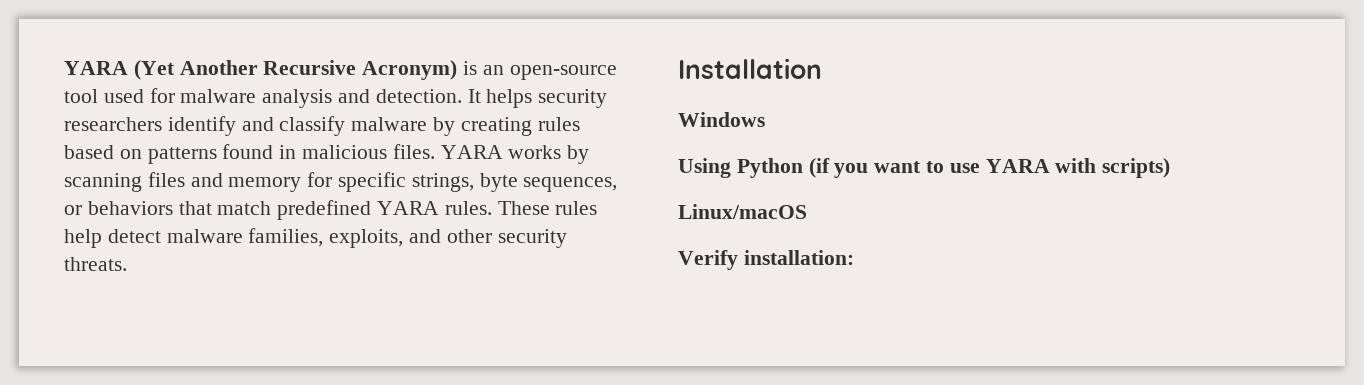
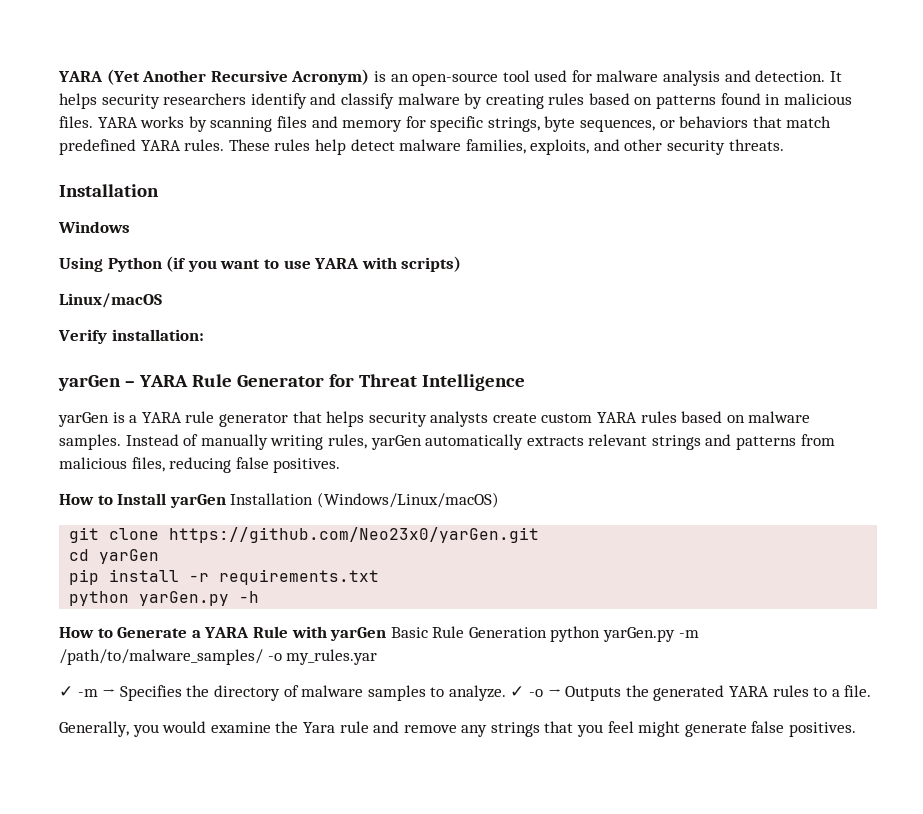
(854, 257) none -> [58,374,525,391] [58,411,811,427] [59,434,835,450] [59,457,341,473] [59,492,499,508] [69,527,540,543] [69,549,160,564] [69,569,380,585] [69,591,260,606] [59,626,699,642] [59,649,378,665] [59,685,872,701] [59,721,857,737] // yarGen – YARA Rule Generator for Threat Intelligence // yarGen is a YARA rule generator that helps security analysts create custom YARA rules based on malware samples. Instead of manually writing rules, yarGen automatically extracts relevant strings and patterns from malicious files, reducing false positives. // How to Install yarGen Installation (Windows/Linux/macOS) // git clone https://github.com/Neo23x0/yarGen.git // cd yarGen // pip install -r requirements.txt // python yarGen.py -h // How to Generate a YARA Rule with yarGen Basic Rule Generation python yarGen.py -m /path/to/malware_samples/ -o my_rules.yar // ✓ -m → Specifies the directory of malware samples to analyze. ✓ -o → Outputs the generated YARA rules to a file. // Generally, you would examine the Yara rule and remove any strings that you feel might generate false positives.

